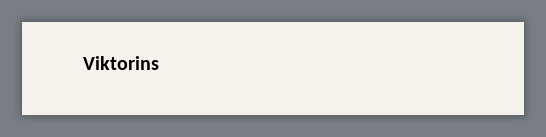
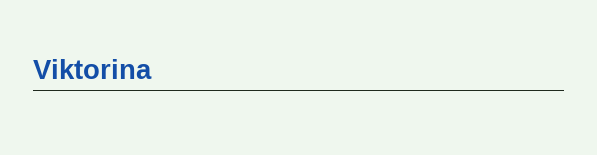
[83,56,159,70] Viktorins -> [33,59,152,79] Viktorina

